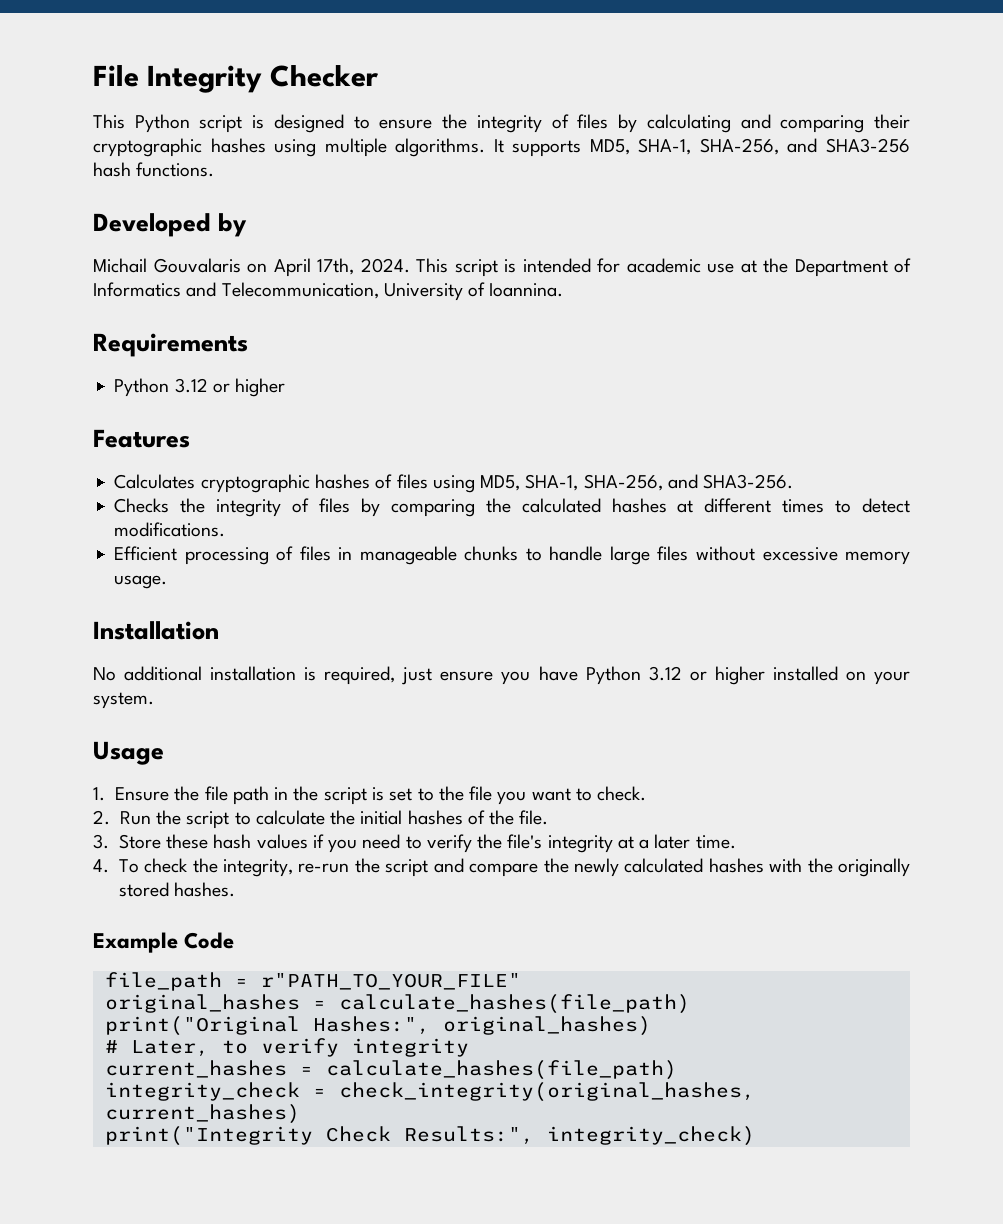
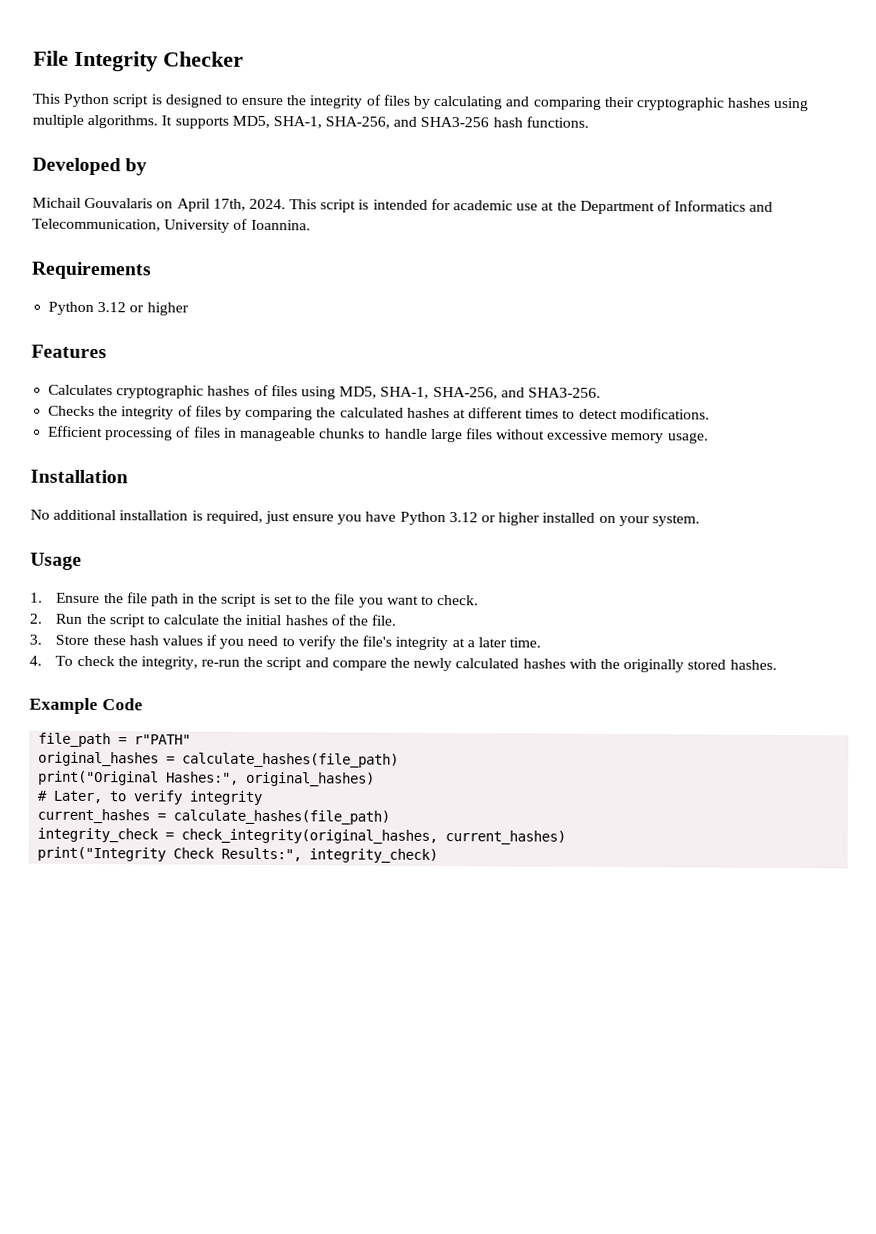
[260,973,521,990] r"PATH_TO_YOUR_FILE" -> [134,734,192,745] r"PATH"

